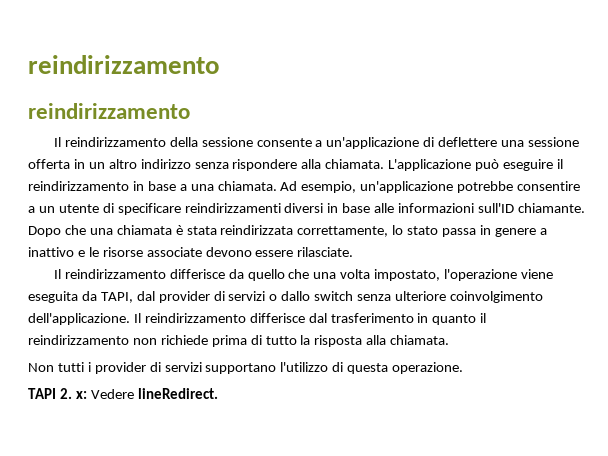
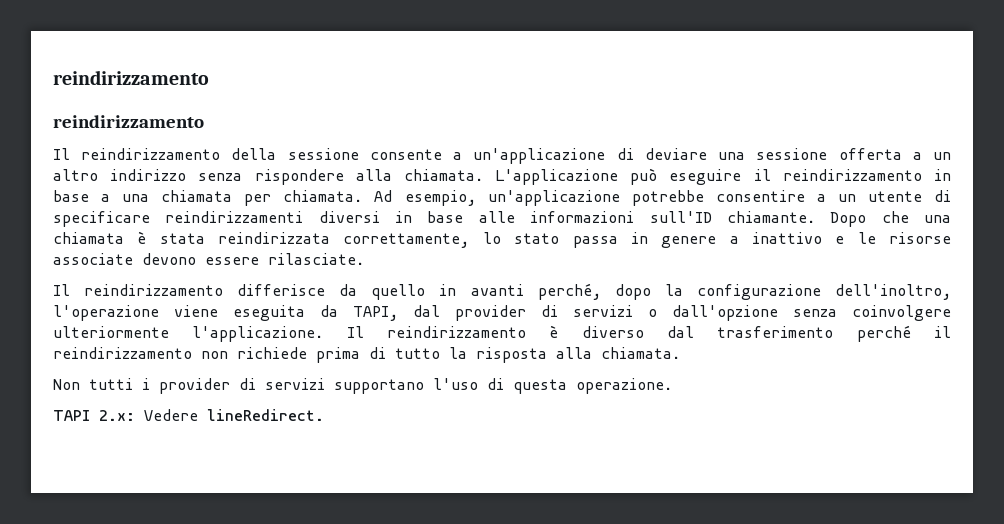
[438,137,498,147] deflettere -> [644,148,707,160] deviare
[73,159,85,169] in -> [912,152,922,160] a
(214, 187) none -> [161,190,272,206] chiamata per
[288,269,441,281] che una volta impostato, -> [439,283,951,300] in avanti perché, dopo la configurazione dell'inoltro,
[281,291,543,303] [28,313,477,325] dallo switch senza ulteriore coinvolgimento dell'applicazione. Il reindirizzamento differisce dal trasferimento in quanto -> [672,305,951,321] [53,325,911,342] dall'opzione senza coinvolgere ulteriormente l'applicazione. Il reindirizzamento è diverso dal trasferimento perché
[280,362,329,372] l'utilizzo -> [433,378,478,390] l'uso
[59,388,87,399] 2. x: -> [99,410,135,421] 2.x:

